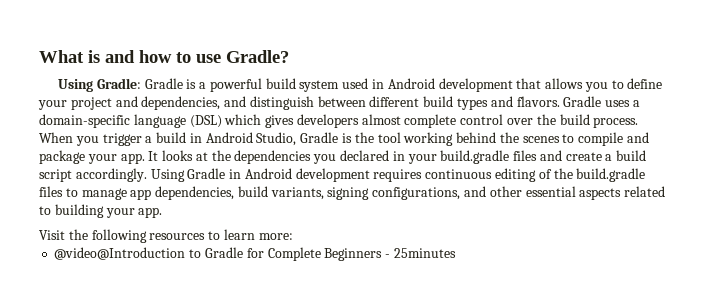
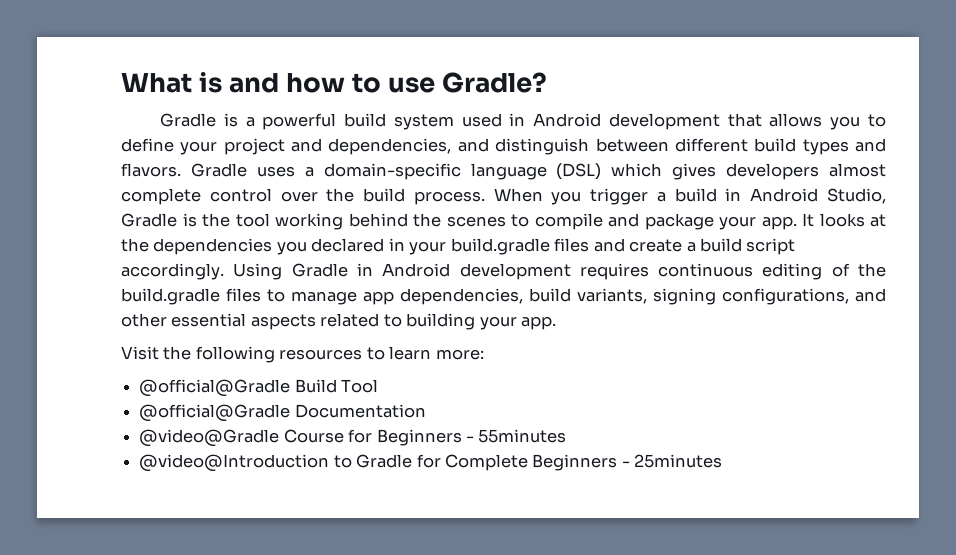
[57,78,141,92] Using Gradle: -> (548, 82) none
(293, 236) none -> [139,379,379,397] [139,404,426,422] [139,429,567,447] // @official@Gradle Build Tool // @official@Gradle Documentation // @video@Gradle Course for Beginners - 55minutes

